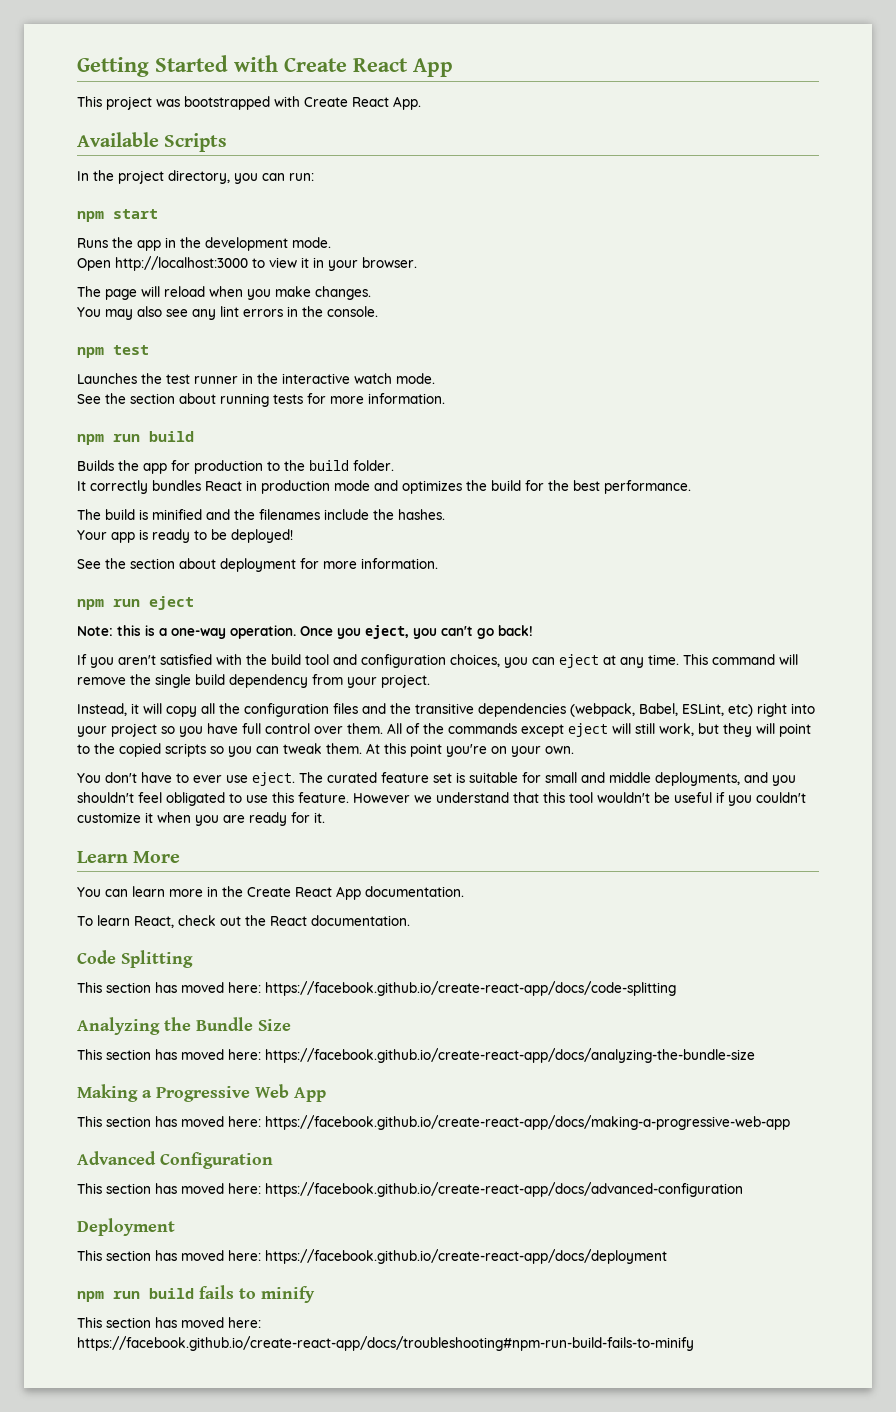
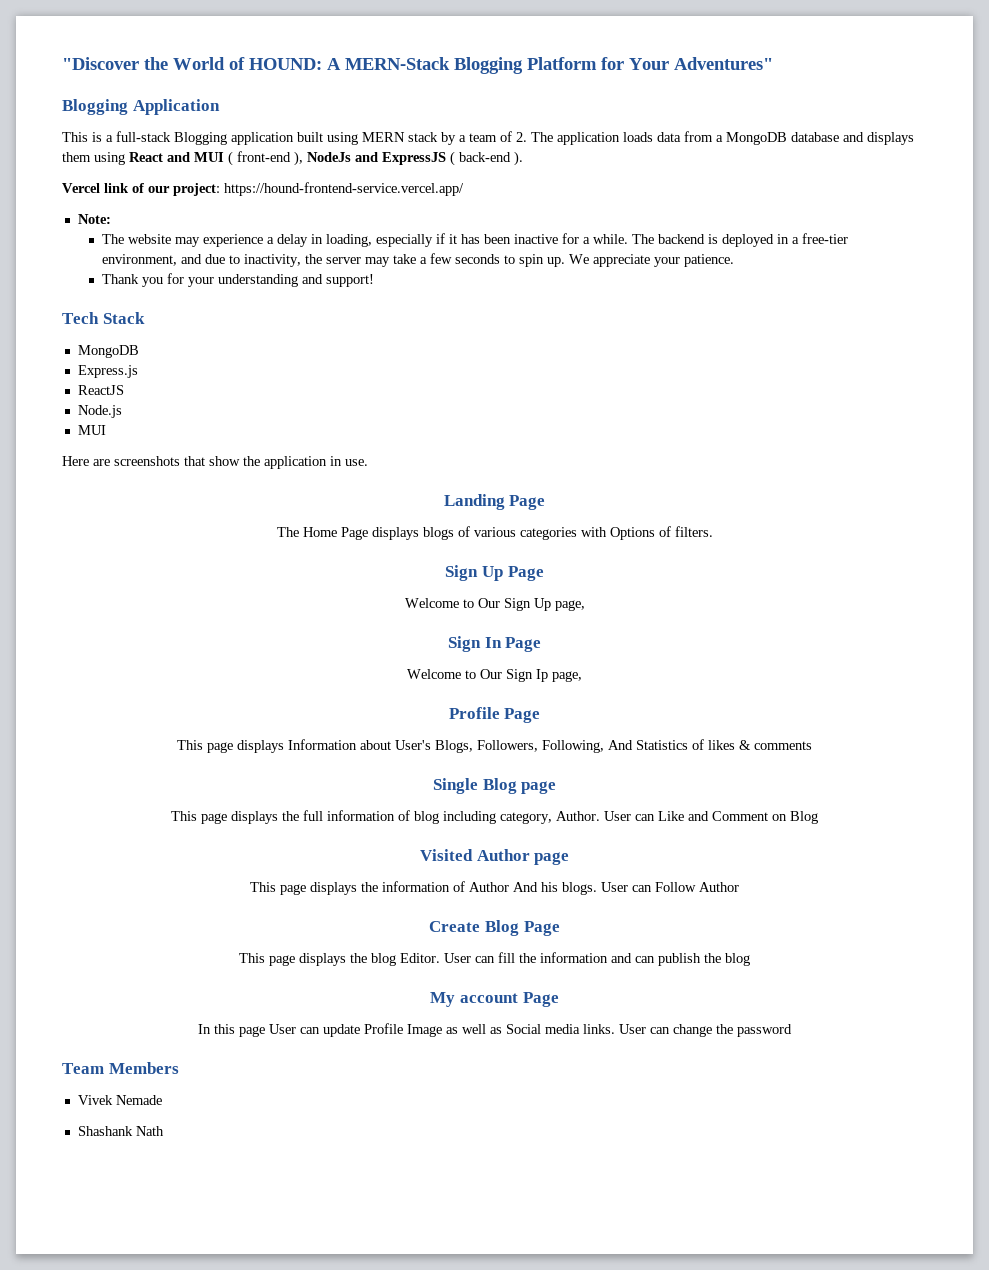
[77,55,453,77] [77,96,421,110] [77,132,228,152] [77,170,314,184] [77,209,158,222] [77,237,331,251] [77,256,417,271] [77,286,371,300] [77,306,378,320] [77,345,149,358] [77,373,435,384] [77,393,445,407] [77,431,194,445] [77,460,394,474] [77,480,691,494] [77,509,445,520] [77,529,293,543] [77,558,438,572] [77,596,194,610] [77,625,533,639] [77,654,798,668] [77,674,430,688] [77,703,815,717] [77,723,811,737] [77,743,574,757] [77,772,796,786] [77,792,806,806] [77,812,325,826] [77,851,181,863] [77,886,464,900] [77,915,410,928] [77,950,193,968] [77,981,676,996] [77,1017,291,1035] [77,1048,755,1063] [77,1084,326,1102] [77,1115,790,1130] [77,1151,273,1169] [77,1182,743,1197] [77,1218,175,1236] [77,1249,667,1264] [77,1285,315,1303] [77,1317,261,1328] [77,1336,694,1351] Getting Started with Create React App // This project was bootstrapped with Create React App. // Available Scripts // In the project directory, you can run: // npm start // Runs the app in the development mode. // Open http://localhost:3000 to view it in your browser. // The page will reload when you make changes. // You may also see any lint errors in the console. // npm test // Launches the test runner in the interactive watch mode. // See the section about running tests for more information. // npm run build // Builds the app for production to the build folder. // It correctly bundles React in production mode and optimizes the build for the best performance. // The build is minified and the filenames include the hashes. // Your app is ready to be deployed! // See the section about deployment for more information. // npm run eject // Note: this is a one-way operation. Once you eject, you can't go back! // If you aren't satisfied with the build tool and configuration choices, you can eject at any time. This command will remove the single build dependency from your project. // Instead, it will copy all the configuration files and the transitive dependencies (webpack, Babel, ESLint, etc) right into your project so you have full control over them. All of the commands except eject will still work, but they will point to the copied scripts so you can tweak them. At this point you're on your own. // You don't have to ever use eject. The curated feature set is suitable for small and middle deployments, and you shouldn't feel obligated to use this feature. However we understand that this tool wouldn't be useful if you couldn't customize it when you are ready for it. // Learn More // You can learn more in the Create React App documentation. // To learn React, check out the React documentation. // Code Splitting // This section has moved here: https://facebook.github.io/create-react-app/docs/code-splitting // Analyzing the Bundle Size // This section has moved here: https://facebook.github.io/create-react-app/docs/analyzing-the-bundle-size // Making a Progressive Web App // This section has moved here: https://facebook.github.io/create-react-app/docs/making-a-progressive-web-app // Advanced Configuration // This section has moved here: https://facebook.github.io/create-react-app/docs/advanced-configuration // Deployment // This section has moved here: https://facebook.github.io/create-react-app/docs/deployment // npm run build fails to minify // This section has moved here: https://facebook.github.io/create-react-app/docs/troubleshooting#npm-run-build-fails-to-minify -> [62,57,773,74] [62,99,220,115] [62,131,914,145] [62,151,523,166] [62,182,464,196] [77,214,111,224] [102,233,849,247] [102,253,735,267] [102,273,375,287] [62,312,145,324] [77,345,139,358] [77,365,138,378] [77,385,124,395] [77,405,122,418] [77,425,106,435] [62,456,368,469] [443,494,546,510] [276,526,713,540] [445,565,544,581] [404,598,585,611] [447,636,542,652] [407,669,582,682] [448,707,541,723] [177,739,812,753] [432,778,557,794] [171,810,818,824] [419,849,570,865] [250,881,739,895] [429,920,560,936] [239,952,750,966] [430,992,559,1007] [198,1023,792,1037] [62,1062,179,1074] [77,1095,162,1105] [77,1126,164,1136] "Discover the World of HOUND: A MERN-Stack Blogging Platform for Your Adventures" // Blogging Application // This is a full-stack Blogging application built using MERN stack by a team of 2. The application loads data from a MongoDB database and displays them using React and MUI ( front-end ), NodeJs and ExpressJS ( back-end ). // Vercel link of our project: https://hound-frontend-service.vercel.app/ // Note: // The website may experience a delay in loading, especially if it has been inactive for a while. The backend is deployed in a free-tier environment, and due to inactivity, the server may take a few seconds to spin up. We appreciate your patience. // Thank you for your understanding and support! // Tech Stack // MongoDB // Express.js // ReactJS // Node.js // MUI // Here are screenshots that show the application in use. // Landing Page // The Home Page displays blogs of various categories with Options of filters. // Sign Up Page // Welcome to Our Sign Up page, // Sign In Page // Welcome to Our Sign Ip page, // Profile Page // This page displays Information about User's Blogs, Followers, Following, And Statistics of likes & comments // Single Blog page // This page displays the full information of blog including category, Author. User can Like and Comment on Blog // Visited Author page // This page displays the information of Author And his blogs. User can Follow Author // Create Blog Page // This page displays the blog Editor. User can fill the information and can publish the blog // My account Page // In this page User can update Profile Image as well as Social media links. User can change the password // Team Members // Vivek Nemade // Shashank Nath

